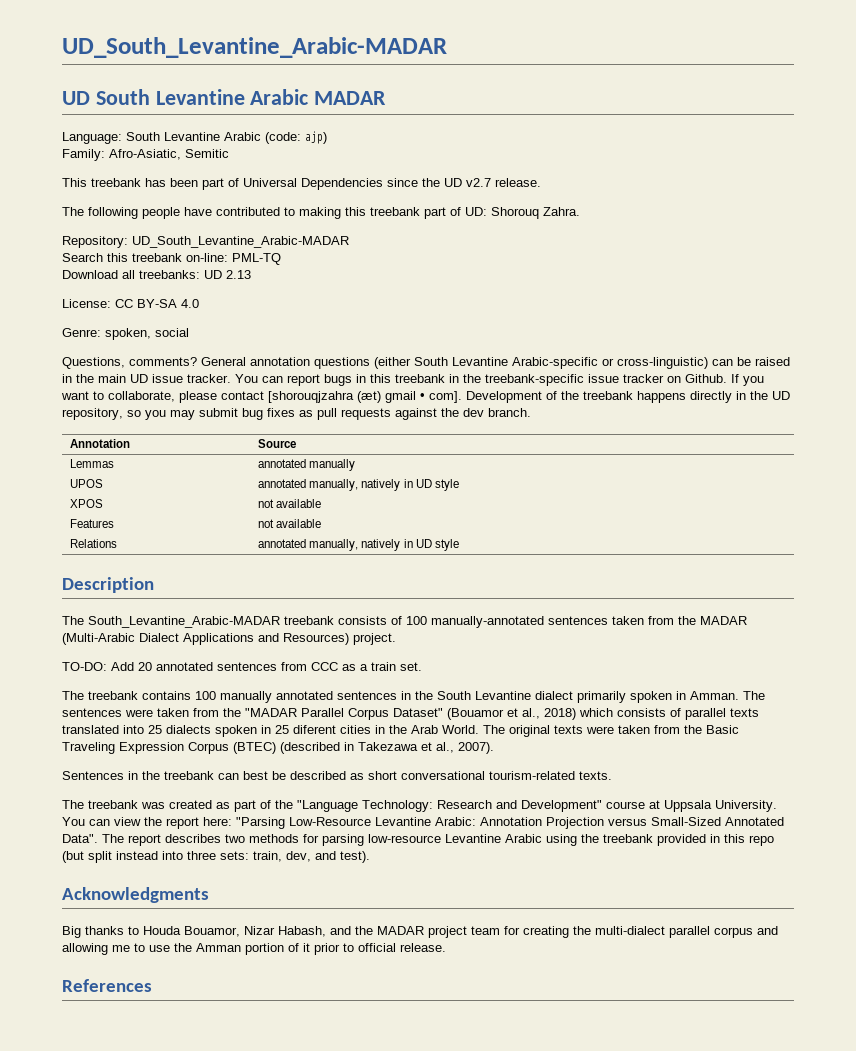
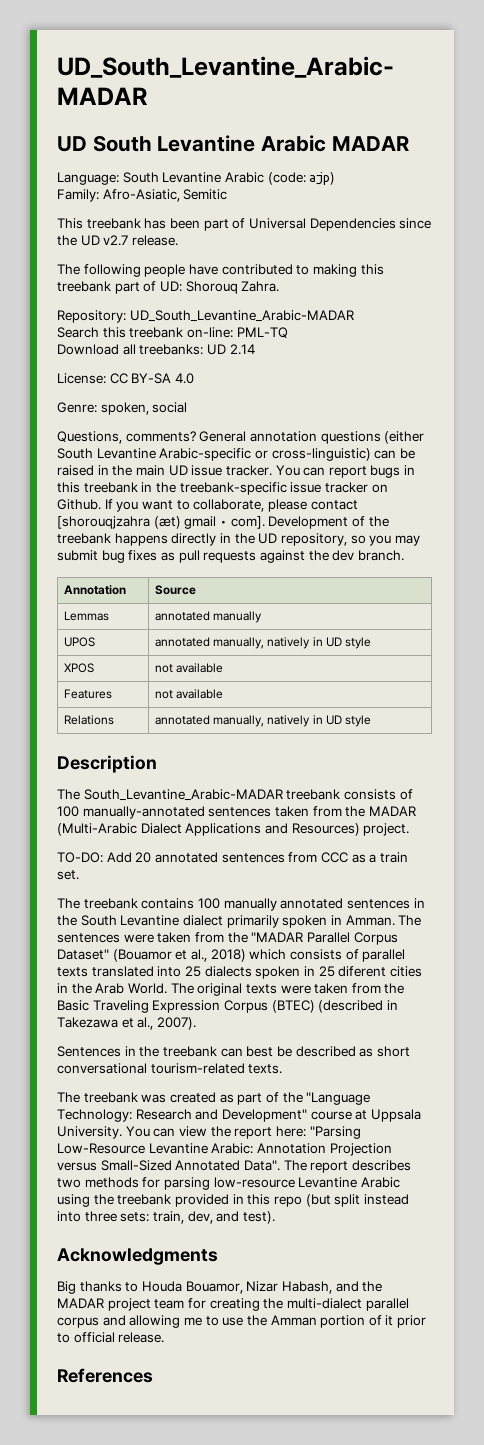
[226,270,251,279] 2.13 -> [229,344,255,355] 2.14

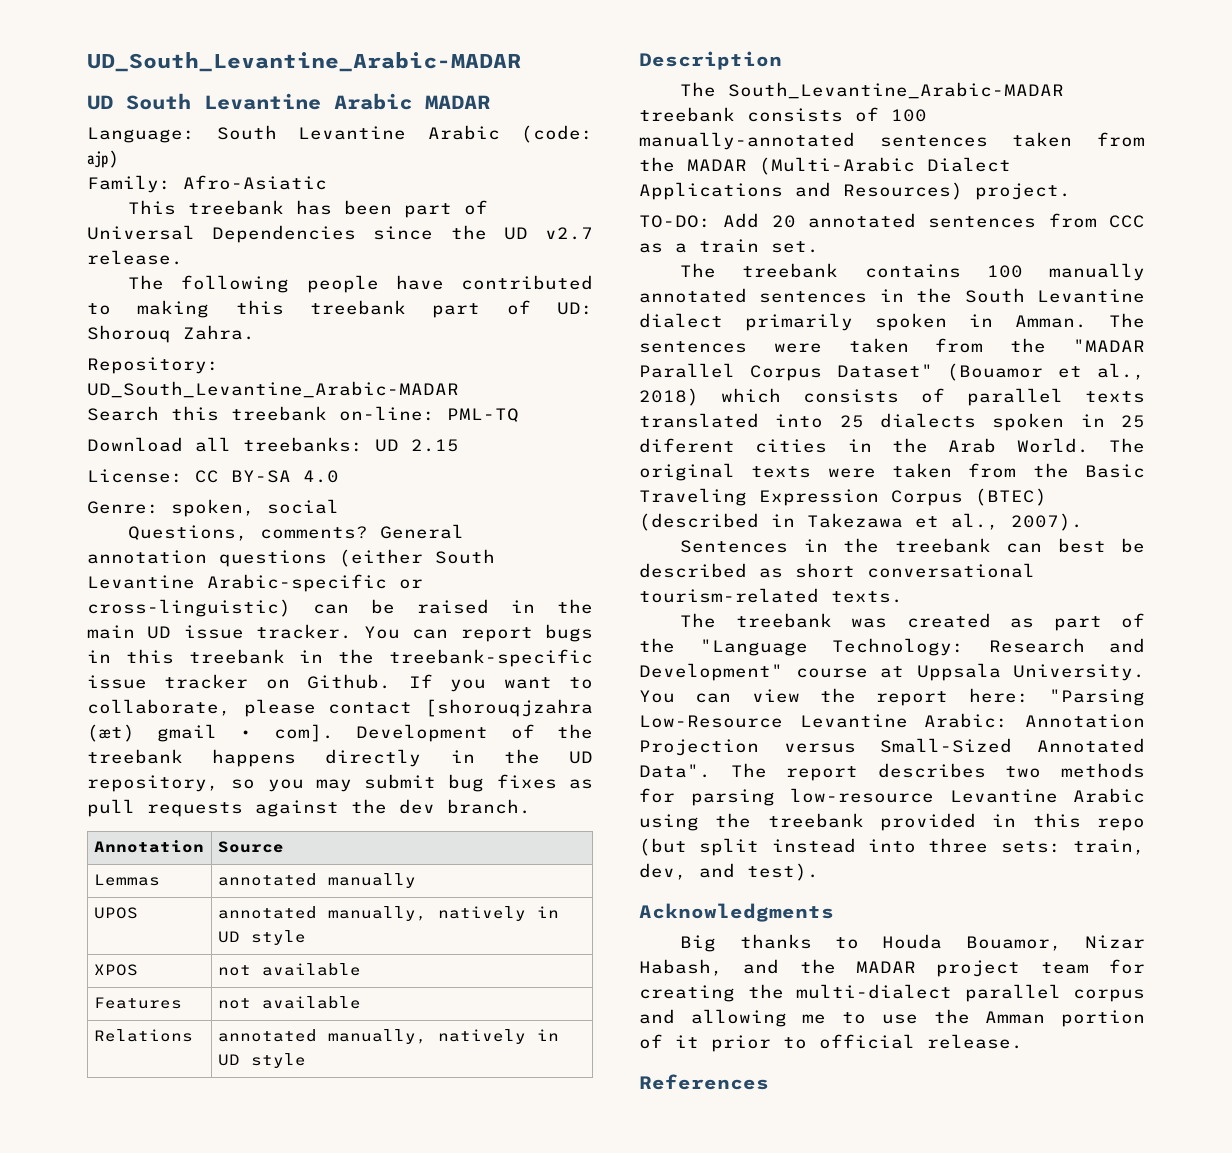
[102,189,228,202] Afro-Asiatic, Semitic -> [183,175,327,190] Afro-Asiatic
[229,344,255,355] 2.14 -> [411,439,459,452] 2.15

